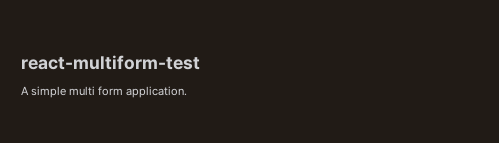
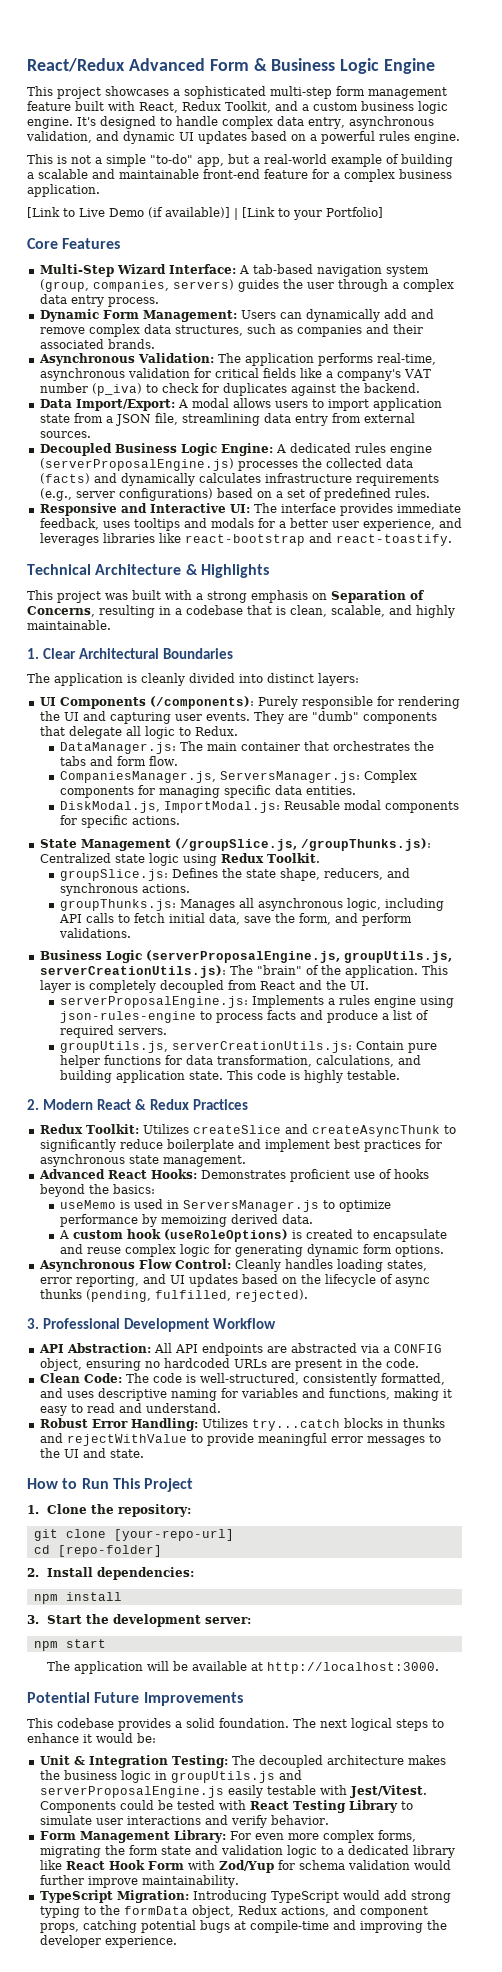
[21,55,200,70] [21,86,188,98] react-multiform-test // A simple multi form application. -> [27,58,436,74] [27,86,447,99] [27,101,448,114] [27,116,434,129] [26,131,460,144] [27,154,453,167] [27,169,452,182] [27,184,100,197] [27,207,383,220] [27,238,121,249] [39,264,429,277] [39,279,454,292] [39,294,159,307] [39,309,434,322] [39,324,423,337] [39,339,155,349] [38,353,436,366] [39,368,431,381] [39,383,420,396] [39,398,442,411] [39,413,415,426] [39,431,91,438] [39,443,432,456] [39,458,413,471] [39,473,439,486] [39,488,430,501] [39,503,461,516] [39,518,462,531] [39,533,452,546] [27,564,269,578] [27,590,424,603] [27,605,455,618] [27,620,111,630] [27,648,233,659] [27,673,359,686] [39,696,460,709] [39,711,437,724] [39,726,238,739] [59,741,434,754] [59,756,178,766] [59,770,417,783] [59,785,356,798] [59,800,459,813] [59,815,180,828] [39,838,431,851] [39,853,320,866] [59,868,410,881] [59,883,190,896] [59,898,444,911] [58,913,412,926] [58,928,131,938] [39,950,452,963] [39,965,448,978] [39,980,369,993] [59,995,454,1008] [59,1010,429,1023] [59,1025,167,1038] [59,1041,437,1053] [59,1055,421,1068] [59,1070,400,1083] [27,1099,248,1110] [39,1124,456,1137] [39,1139,442,1152] [39,1154,246,1167] [38,1169,429,1182] [39,1184,155,1197] [59,1199,391,1212] [59,1214,313,1227] [58,1229,447,1242] [59,1244,444,1257] [38,1259,427,1272] [39,1274,430,1287] [39,1289,308,1302] [27,1318,276,1332] [38,1343,442,1356] [39,1358,419,1371] [39,1373,445,1386] [39,1388,452,1401] [39,1403,221,1416] [39,1418,445,1431] [39,1433,441,1446] [39,1448,144,1458] [27,1478,194,1492] [27,1504,192,1517] [33,1529,234,1541] [33,1545,162,1557] [27,1567,195,1580] [33,1592,122,1604] [27,1614,252,1627] [33,1639,106,1651] [47,1661,440,1674] [27,1692,243,1706] [27,1718,444,1731] [27,1733,156,1743] [39,1755,446,1768] [39,1770,302,1783] [39,1785,427,1798] [39,1800,413,1813] [39,1815,329,1828] [39,1830,416,1843] [39,1845,455,1858] [39,1860,451,1873] [39,1875,239,1888] [39,1890,451,1903] [39,1905,428,1918] [39,1920,447,1933] [39,1935,177,1948] React/Redux Advanced Form & Business Logic Engine // This project showcases a sophisticated multi-step form management feature built with React, Redux Toolkit, and a custom business logic engine. It's designed to handle complex data entry, asynchronous validation, and dynamic UI updates based on a powerful rules engine. // This is not a simple "to-do" app, but a real-world example of building a scalable and maintainable front-end feature for a complex business application. // [Link to Live Demo (if available)] | [Link to your Portfolio] // Core Features // Multi-Step Wizard Interface: A tab-based navigation system (group, companies, servers) guides the user through a complex data entry process. // Dynamic Form Management: Users can dynamically add and remove complex data structures, such as companies and their associated brands. // Asynchronous Validation: The application performs real-time, asynchronous validation for critical fields like a company's VAT number (p_iva) to check for duplicates against the backend. // Data Import/Export: A modal allows users to import application state from a JSON file, streamlining data entry from external sources. // Decoupled Business Logic Engine: A dedicated rules engine (serverProposalEngine.js) processes the collected data (facts) and dynamically calculates infrastructure requirements (e.g., server configurations) based on a set of predefined rules. // Responsive and Interactive UI: The interface provides immediate feedback, uses tooltips and modals for a better user experience, and leverages libraries like react-bootstrap and react-toastify. // Technical Architecture & Highlights // This project was built with a strong emphasis on Separation of Concerns, resulting in a codebase that is clean, scalable, and highly maintainable. // 1. Clear Architectural Boundaries // The application is cleanly divided into distinct layers: // UI Components (/components): Purely responsible for rendering the UI and capturing user events. They are "dumb" components that delegate all logic to Redux. // DataManager.js: The main container that orchestrates the tabs and form flow. // CompaniesManager.js, ServersManager.js: Complex components for managing specific data entities. // DiskModal.js, ImportModal.js: Reusable modal components for specific actions. // State Management (/groupSlice.js, /groupThunks.js): Centralized state logic using Redux Toolkit. // groupSlice.js: Defines the state shape, reducers, and synchronous actions. // groupThunks.js: Manages all asynchronous logic, including API calls to fetch initial data, save the form, and perform validations. // Business Logic (serverProposalEngine.js, groupUtils.js, serverCreationUtils.js): The "brain" of the application. This layer is completely decoupled from React and the UI. // serverProposalEngine.js: Implements a rules engine using json-rules-engine to process facts and produce a list of required servers. // groupUtils.js, serverCreationUtils.js: Contain pure helper functions for data transformation, calculations, and building application state. This code is highly testable. // 2. Modern React & Redux Practices // Redux Toolkit: Utilizes createSlice and createAsyncThunk to significantly reduce boilerplate and implement best practices for asynchronous state management. // Advanced React Hooks: Demonstrates proficient use of hooks beyond the basics: // useMemo is used in ServersManager.js to optimize performance by memoizing derived data. // A custom hook (useRoleOptions) is created to encapsulate and reuse complex logic for generating dynamic form options. // Asynchronous Flow Control: Cleanly handles loading states, error reporting, and UI updates based on the lifecycle of async thunks (pending, fulfilled, rejected). // 3. Professional Development Workflow // API Abstraction: All API endpoints are abstracted via a CONFIG object, ensuring no hardcoded URLs are present in the code. // Clean Code: The code is well-structured, consistently formatted, and uses descriptive naming for variables and functions, making it easy to read and understand. // Robust Error Handling: Utilizes try...catch blocks in thunks and rejectWithValue to provide meaningful error messages to the UI and state. // How to Run This Project // 1. Clone the repository: // git clone [your-repo-url] // cd [repo-folder] // 2. Install dependencies: // npm install // 3. Start the development server: // npm start // The application will be available at http://localhost:3000. // Potential Future Improvements // This codebase provides a solid foundation. The next logical steps to enhance it would be: // Unit & Integration Testing: The decoupled architecture makes the business logic in groupUtils.js and serverProposalEngine.js easily testable with Jest/Vitest. Components could be tested with React Testing Library to simulate user interactions and verify behavior. // Form Management Library: For even more complex forms, migrating the form state and validation logic to a dedicated library like React Hook Form with Zod/Yup for schema validation would further improve maintainability. // TypeScript Migration: Introducing TypeScript would add strong typing to the formData object, Redux actions, and component props, catching potential bugs at compile-time and improving the developer experience.

